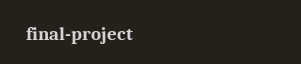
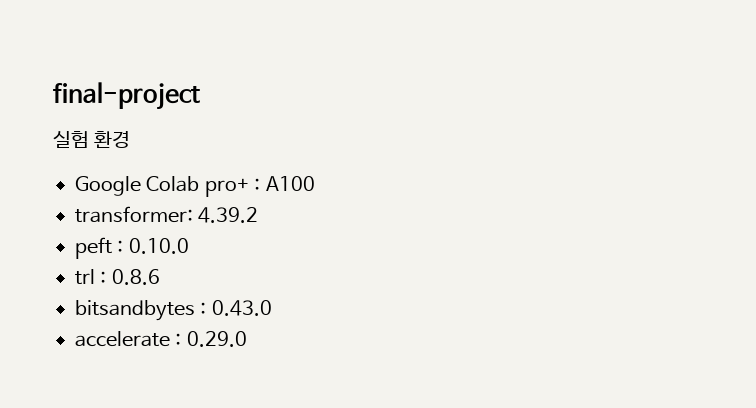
(133, 35) none -> [53,131,131,148] [75,176,315,197] [75,206,259,223] [75,237,189,259] [75,269,160,285] [75,300,272,321] [75,331,247,347] // 실험 환경 // Google Colab pro+ : A100 // transformer: 4.39.2 // peft : 0.10.0 // trl : 0.8.6 // bitsandbytes : 0.43.0 // accelerate : 0.29.0

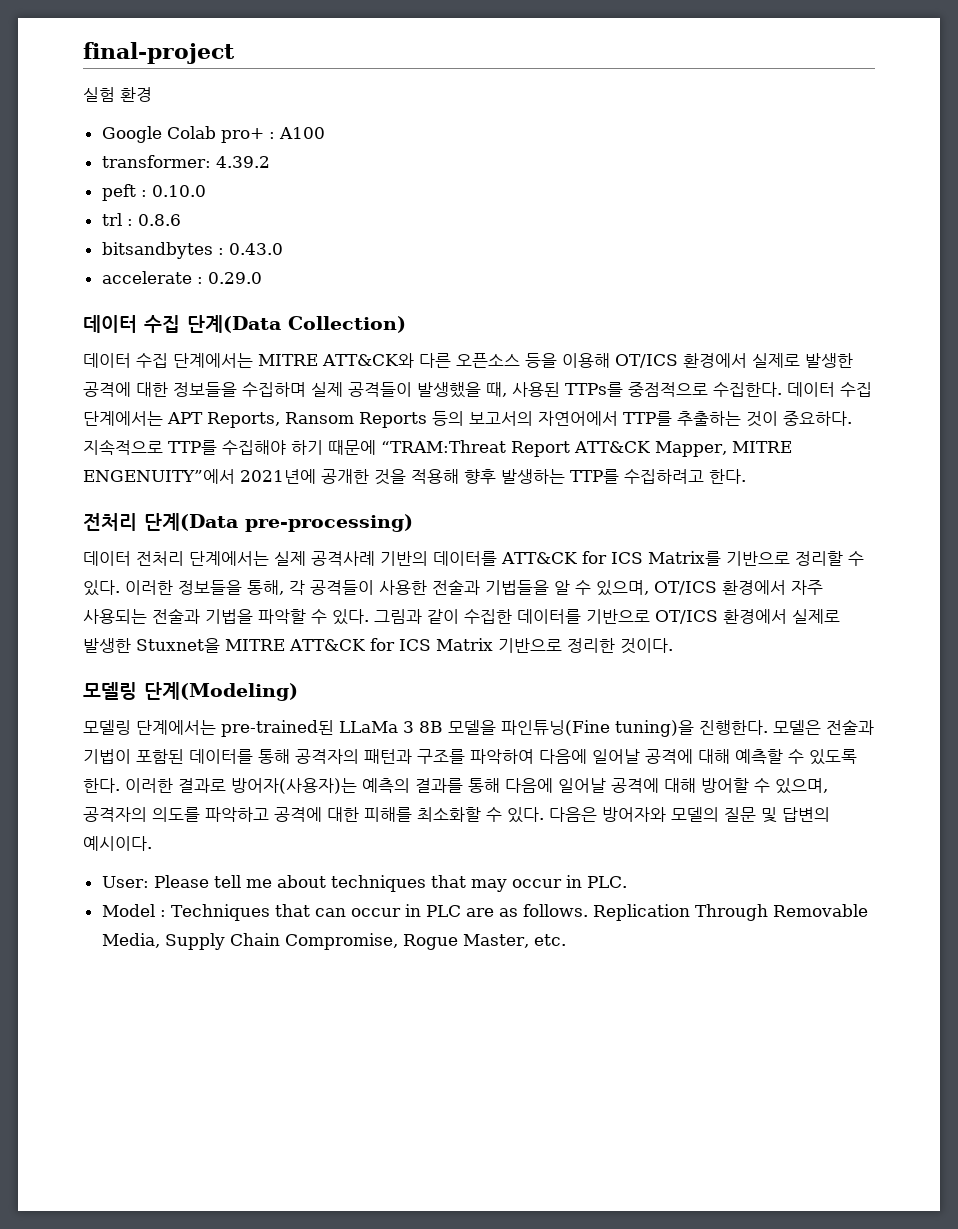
(247, 339) none -> [83,315,406,333] [83,353,853,368] [83,382,872,398] [83,411,852,428] [83,439,792,457] [83,469,746,485] [83,513,413,532] [83,551,864,566] [83,579,823,596] [83,608,840,625] [83,638,673,654] [83,682,298,701] [83,719,874,737] [83,749,857,765] [83,778,828,794] [83,807,830,823] [83,836,152,851] [101,875,627,892] [101,904,868,921] [101,933,566,950] // 데이터 수집 단계(Data Collection) // 데이터 수집 단계에서는 MITRE ATT&CK와 다른 오픈소스 등을 이용해 OT/ICS 환경에서 실제로 발생한 공격에 대한 정보들을 수집하며 실제 공격들이 발생했을 때, 사용된 TTPs를 중점적으로 수집한다. 데이터 수집 단계에서는 APT Reports, Ransom Reports 등의 보고서의 자연어에서 TTP를 추출하는 것이 중요하다. 지속적으로 TTP를 수집해야 하기 때문에 “TRAM:Threat Report ATT&CK Mapper, MITRE ENGENUITY”에서 2021년에 공개한 것을 적용해 향후 발생하는 TTP를 수집하려고 한다. // 전처리 단계(Data pre-processing) // 데이터 전처리 단계에서는 실제 공격사례 기반의 데이터를 ATT&CK for ICS Matrix를 기반으로 정리할 수 있다. 이러한 정보들을 통해, 각 공격들이 사용한 전술과 기법들을 알 수 있으며, OT/ICS 환경에서 자주 사용되는 전술과 기법을 파악할 수 있다. 그림과 같이 수집한 데이터를 기반으로 OT/ICS 환경에서 실제로 발생한 Stuxnet을 MITRE ATT&CK for ICS Matrix 기반으로 정리한 것이다. // 모델링 단계(Modeling) // 모델링 단계에서는 pre-trained된 LLaMa 3 8B 모델을 파인튜닝(Fine tuning)을 진행한다. 모델은 전술과 기법이 포함된 데이터를 통해 공격자의 패턴과 구조를 파악하여 다음에 일어날 공격에 대해 예측할 수 있도록 한다. 이러한 결과로 방어자(사용자)는 예측의 결과를 통해 다음에 일어날 공격에 대해 방어할 수 있으며, 공격자의 의도를 파악하고 공격에 대한 피해를 최소화할 수 있다. 다음은 방어자와 모델의 질문 및 답변의 예시이다. // User: Please tell me about techniques that may occur in PLC. // Model : Techniques that can occur in PLC are as follows. Replication Through Removable Media, Supply Chain Compromise, Rogue Master, etc.

